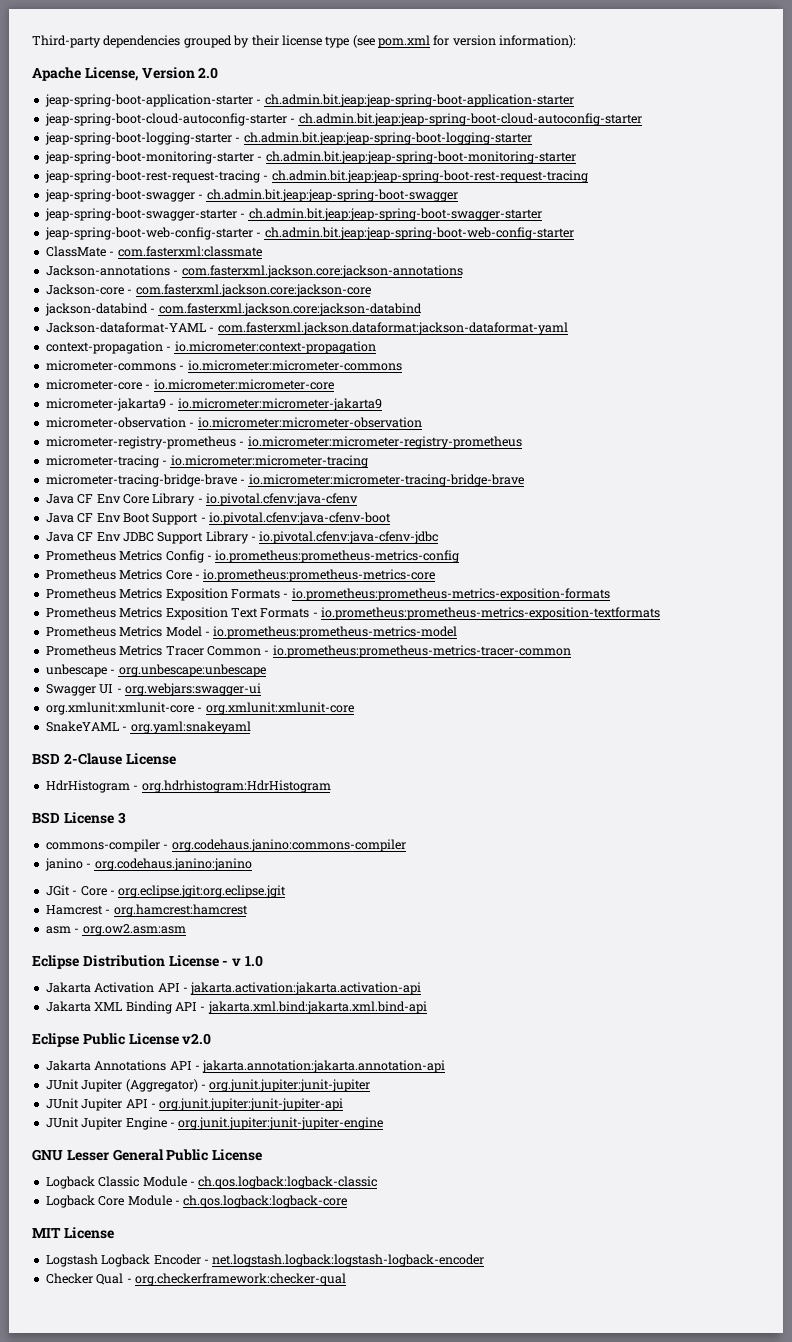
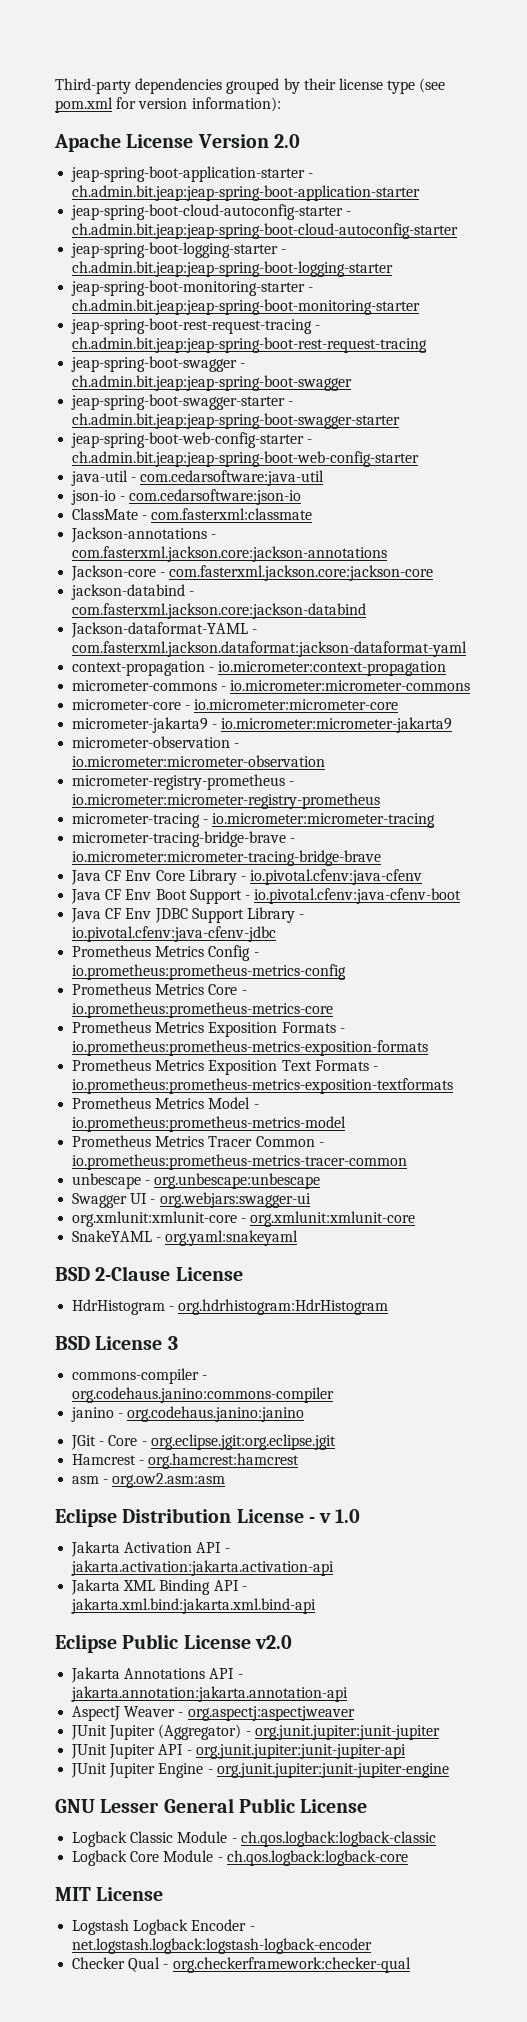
[84,67,138,81] License, -> [126,134,194,148] License
(574, 233) none -> [71,470,325,486] [71,489,302,505] // java-util - com.cedarsoftware:java-util // json-io - com.cedarsoftware:json-io
(446, 1066) none -> [72,1706,355,1721] // AspectJ Weaver - org.aspectj:aspectjweaver

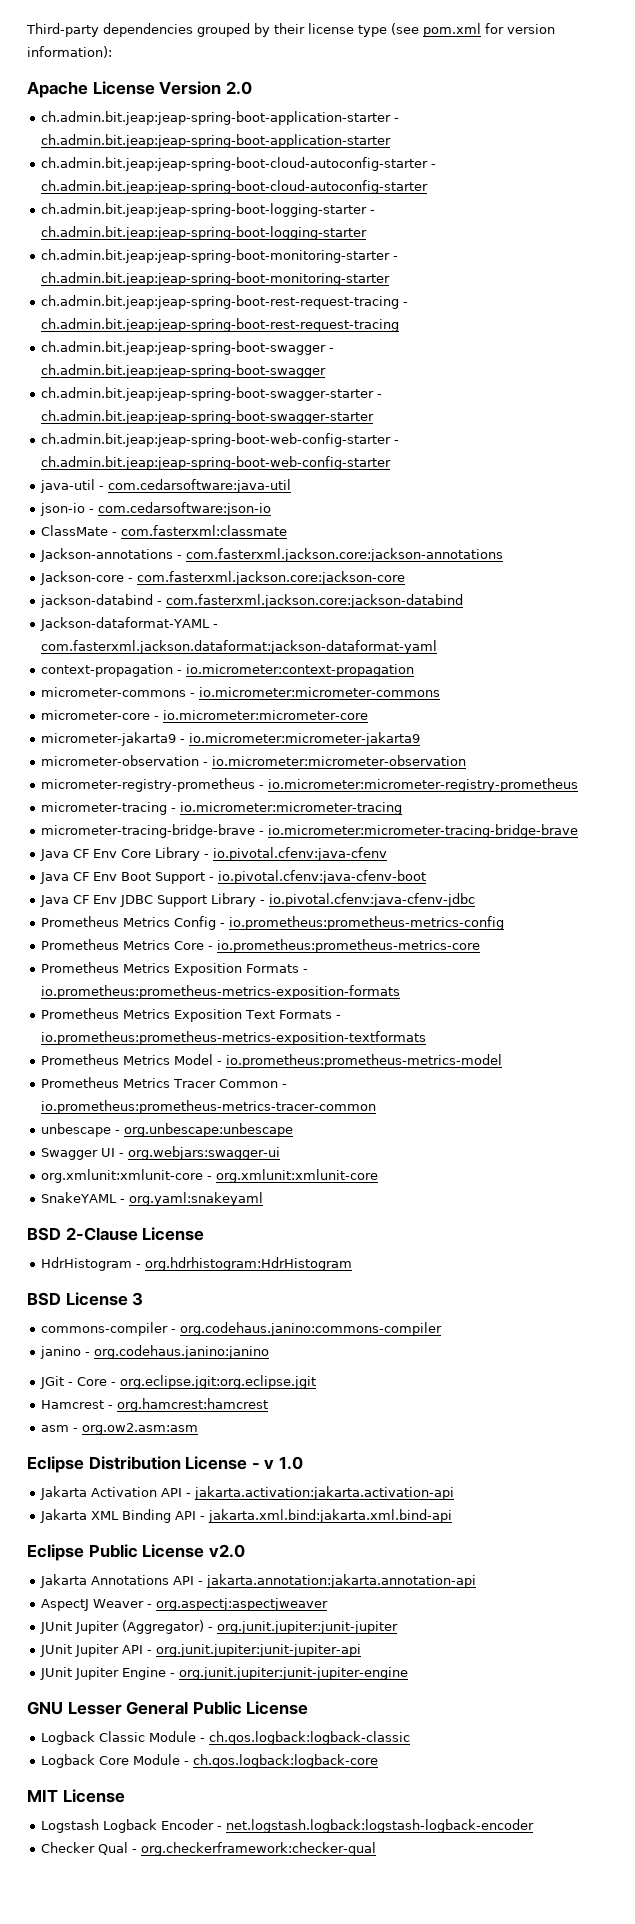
[71,166,306,182] jeap-spring-boot-application-starter -> [41,111,392,125] ch.admin.bit.jeap:jeap-spring-boot-application-starter
[71,204,344,220] jeap-spring-boot-cloud-autoconfig-starter -> [41,157,429,171] ch.admin.bit.jeap:jeap-spring-boot-cloud-autoconfig-starter
[71,242,279,258] jeap-spring-boot-logging-starter -> [41,203,368,217] ch.admin.bit.jeap:jeap-spring-boot-logging-starter
[71,280,306,296] jeap-spring-boot-monitoring-starter -> [41,249,391,263] ch.admin.bit.jeap:jeap-spring-boot-monitoring-starter
[71,318,313,334] jeap-spring-boot-rest-request-tracing -> [41,295,400,309] ch.admin.bit.jeap:jeap-spring-boot-rest-request-tracing
[71,356,238,372] jeap-spring-boot-swagger -> [41,341,327,355] ch.admin.bit.jeap:jeap-spring-boot-swagger
[71,394,286,410] jeap-spring-boot-swagger-starter -> [41,387,375,401] ch.admin.bit.jeap:jeap-spring-boot-swagger-starter
[71,432,305,448] jeap-spring-boot-web-config-starter -> [41,433,392,447] ch.admin.bit.jeap:jeap-spring-boot-web-config-starter

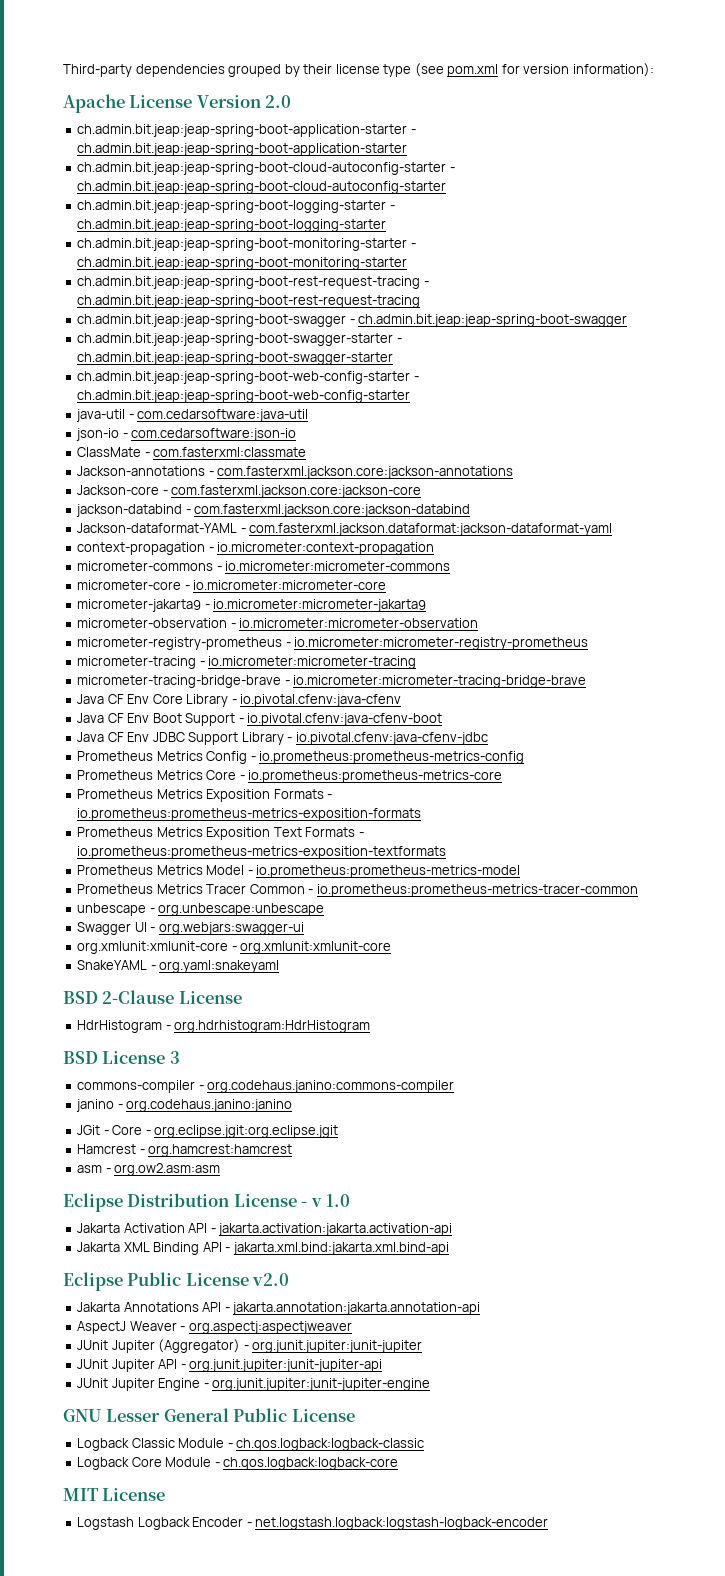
[41,1842,377,1856] // Checker Qual - org.checkerframework:checker-qual -> (549, 1523) none

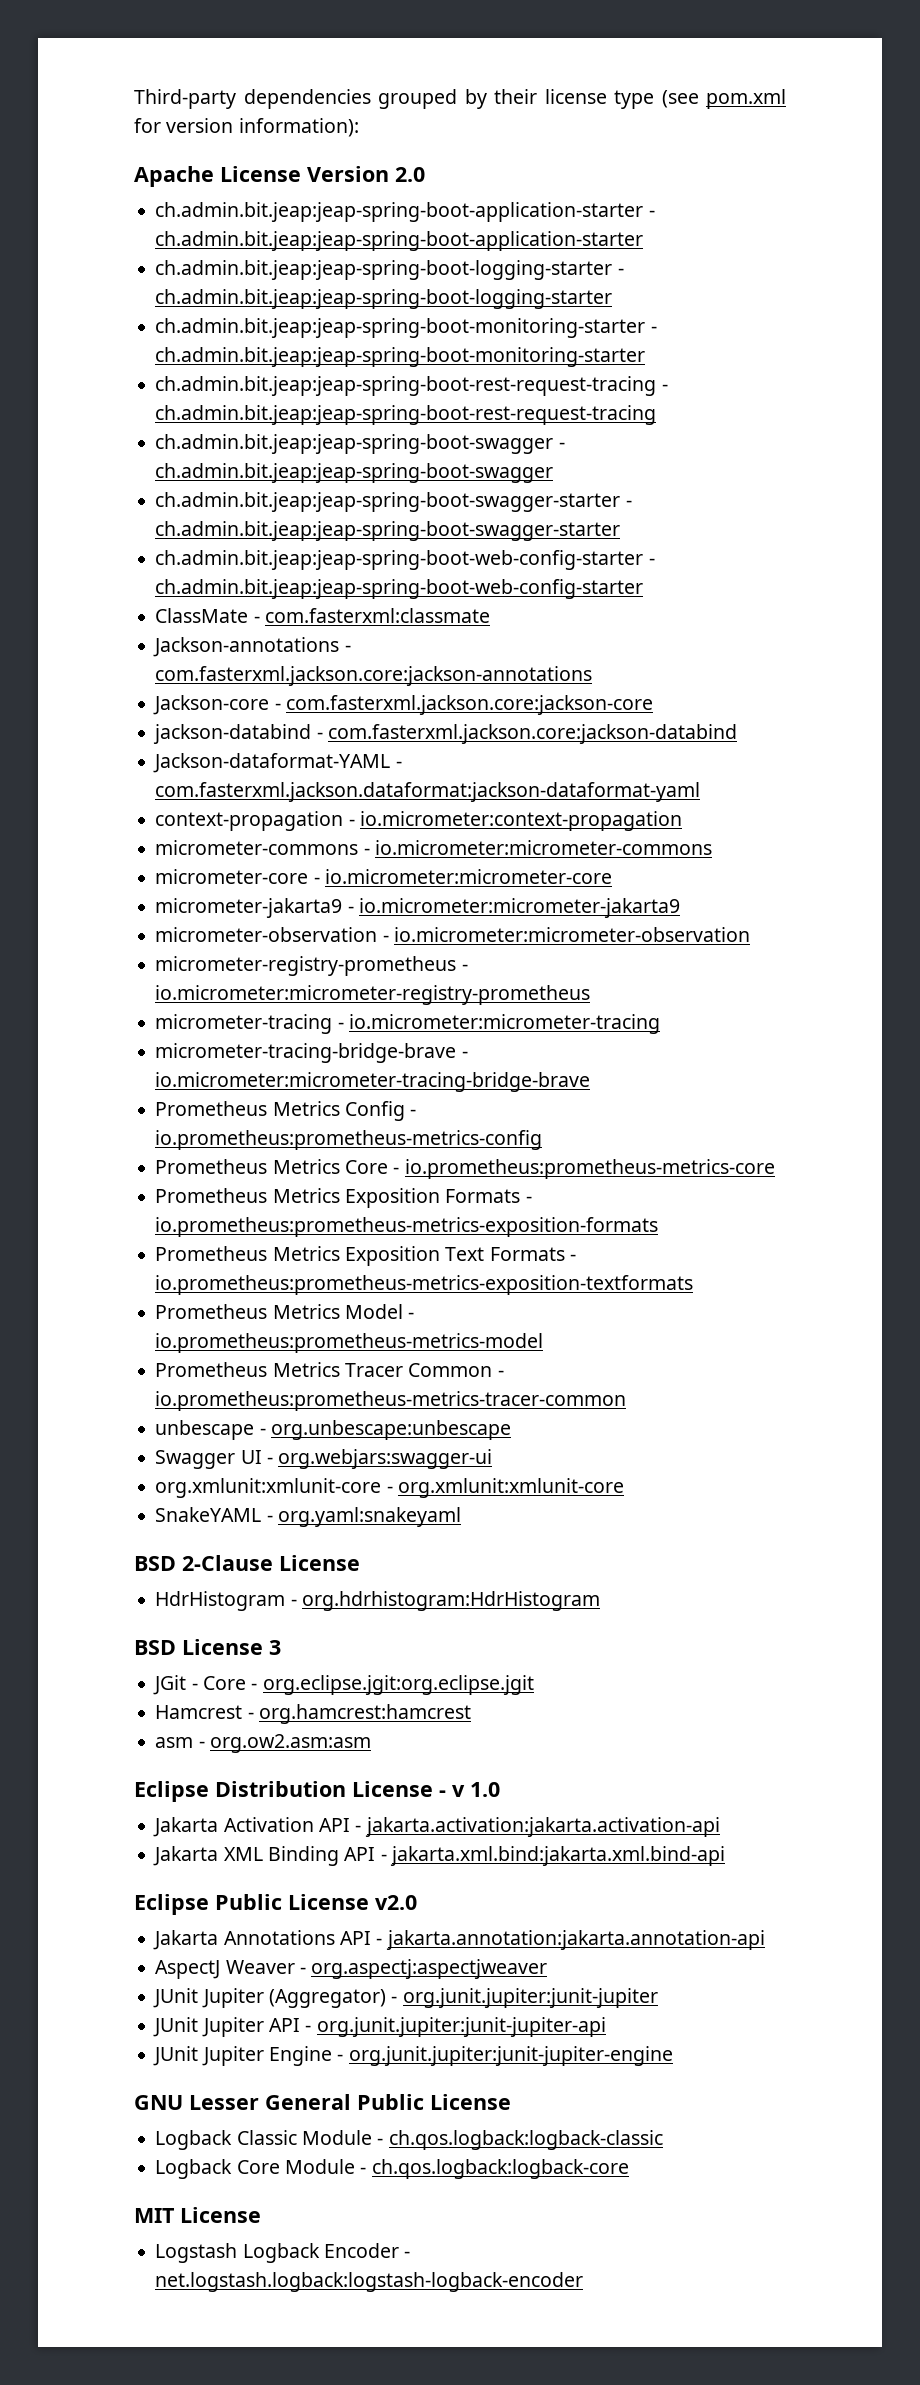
[77,162,455,175] [77,181,447,194] // ch.admin.bit.jeap:jeap-spring-boot-cloud-autoconfig-starter - ch.admin.bit.jeap:jeap-spring-boot-cloud-autoconfig-starter -> (644, 241) none
[76,409,309,422] [76,428,297,441] // java-util - com.cedarsoftware:java-util // json-io - com.cedarsoftware:json-io -> (644, 589) none
[77,694,402,707] [77,713,443,726] [77,732,488,745] // Java CF Env Core Library - io.pivotal.cfenv:java-cfenv // Java CF Env Boot Support - io.pivotal.cfenv:java-cfenv-boot // Java CF Env JDBC Support Library - io.pivotal.cfenv:java-cfenv-jdbc -> (591, 1082) none
[77,1080,455,1093] [76,1099,293,1112] // commons-compiler - org.codehaus.janino:commons-compiler // janino - org.codehaus.janino:janino -> (281, 1647) none

